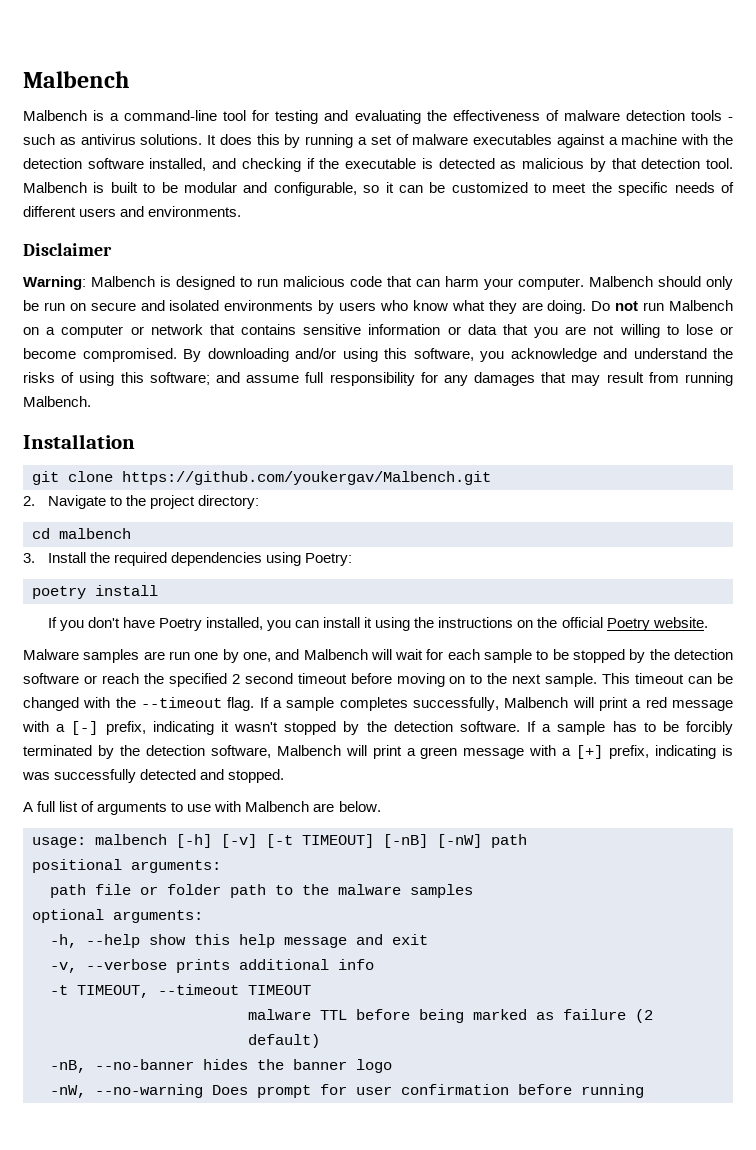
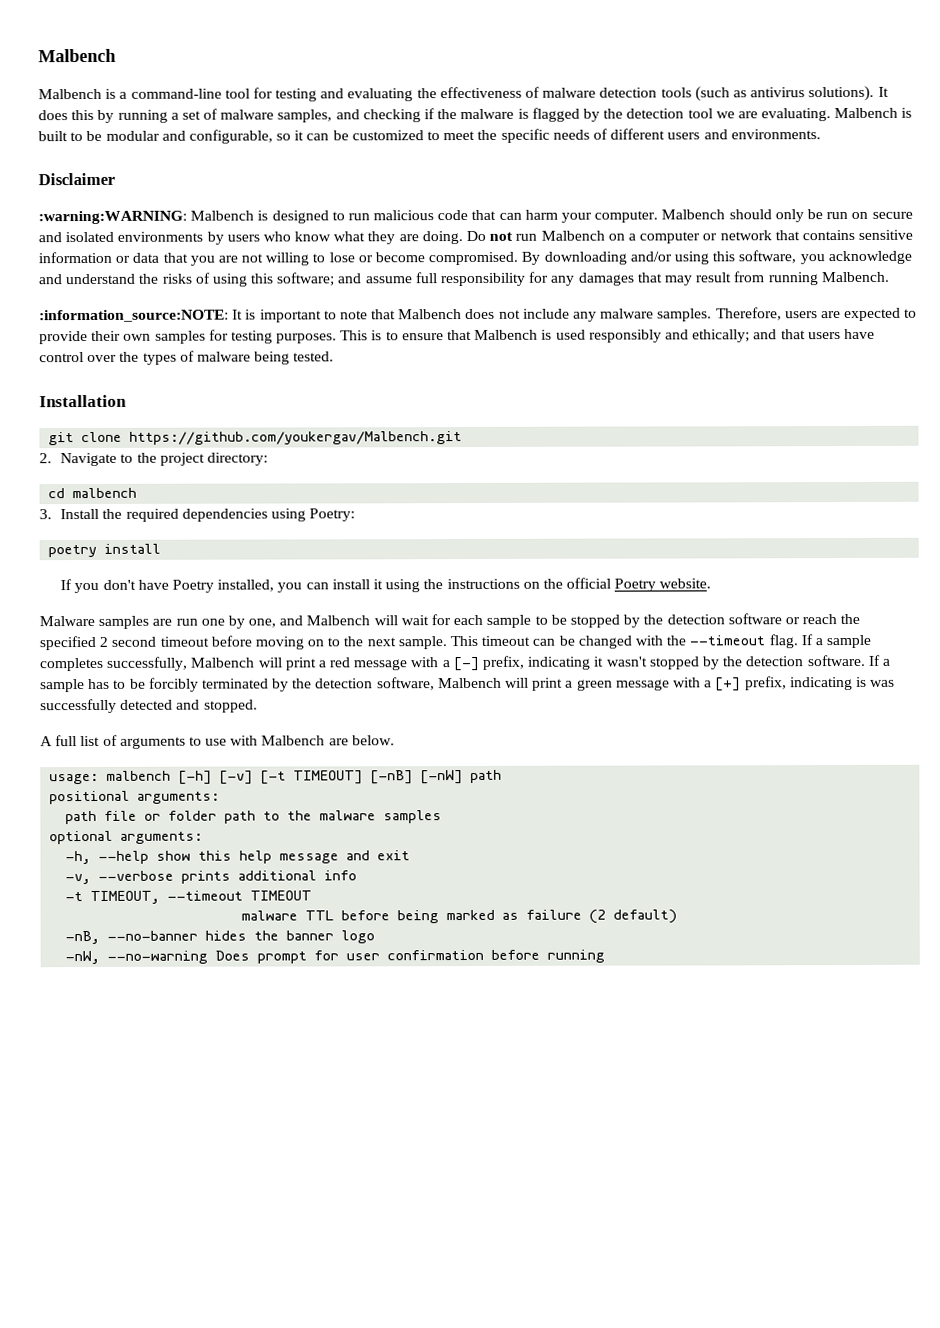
[728,117,734,121] [23,134,55,145] - such -> [694,86,730,102] (such
[140,134,203,145] solutions. -> [808,85,875,102] solutions).
[473,134,734,148] [23,158,734,172] executables against a machine with the detection software installed, and checking if the executable is detected as malicious by that detection tool. -> [277,107,832,123] samples, and checking if the malware is flagged by the detection tool we are evaluating.
[23,276,86,290] Warning: -> [38,210,187,225] :warning:WARNING:
(91, 401) none -> [39,307,918,323] [39,328,875,345] [39,350,335,365] // :information_source:NOTE: It is important to note that Malbench does not include any malware samples. Therefore, users are expected to provide their own samples for testing purposes. This is to ensure that Malbench is used responsibly and ethically; and that users have control over the types of malware being tested.

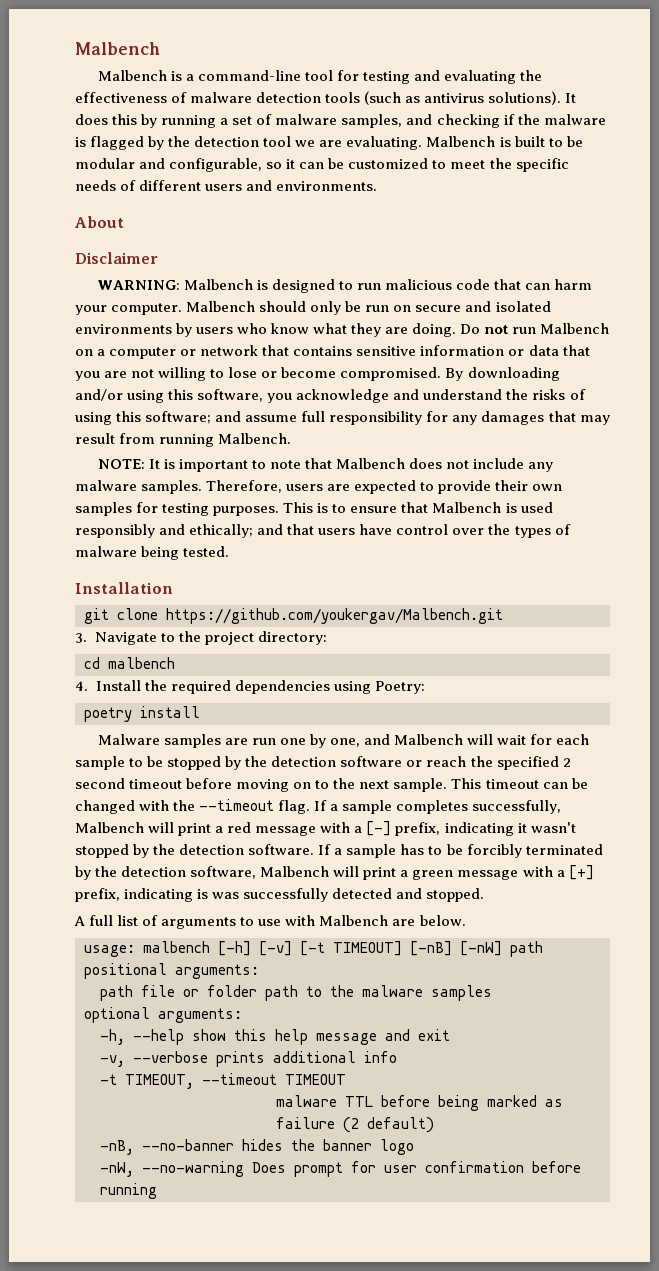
(821, 134) none -> [75,216,124,228] // About
[38,210,187,225] :warning:WARNING: -> [97,280,180,290] WARNING:
[39,309,229,323] :information_source:NOTE: -> [97,459,145,469] NOTE:
[39,453,52,464] 2. -> [75,633,87,643] 3.
[39,509,52,520] 3. -> [75,681,88,691] 4.
[60,577,712,594] // If you don't have Poetry installed, you can install it using the instructions on the official Poetry website. -> (200, 712) none

